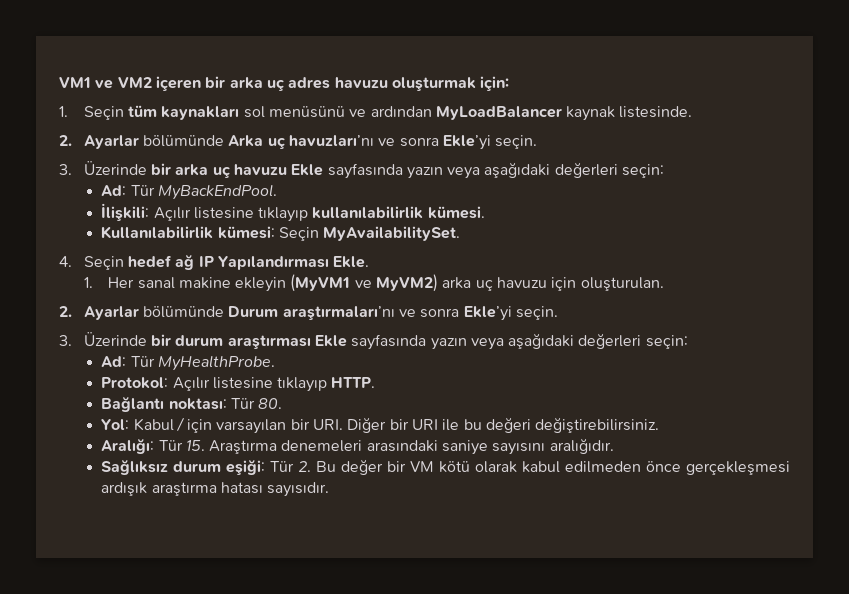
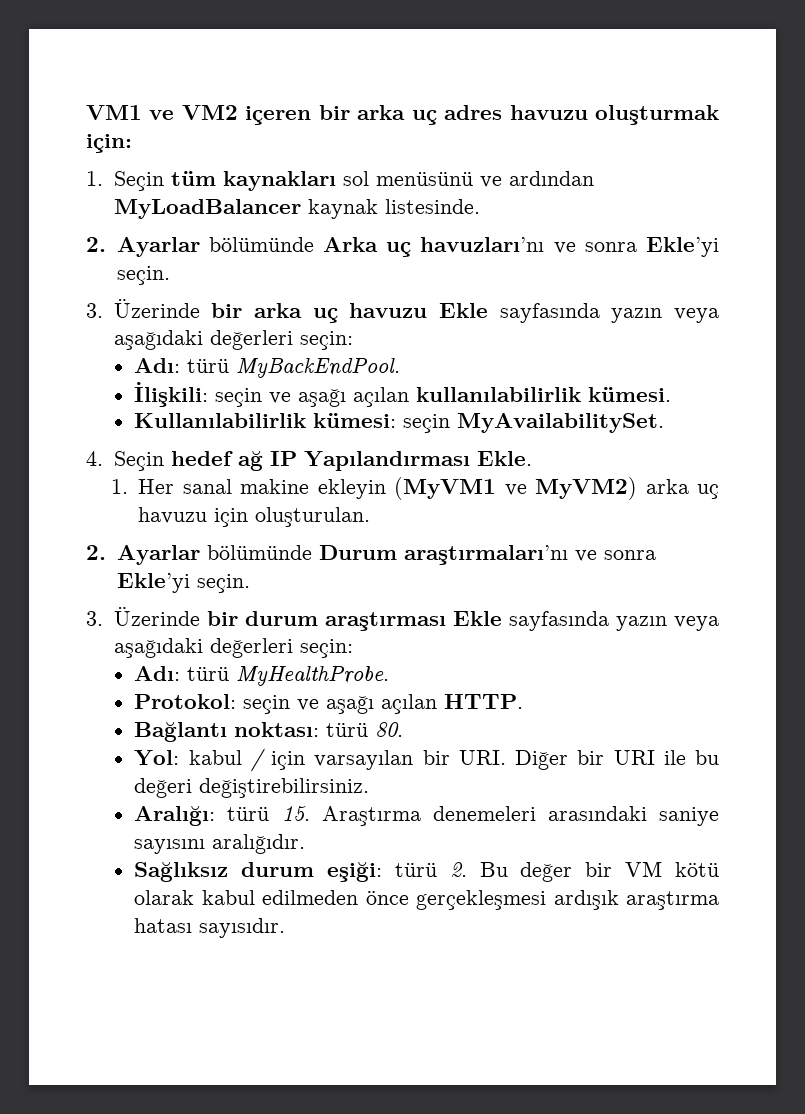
[101,185,155,196] Ad: Tür -> [134,358,230,373] Adı: türü
[153,207,309,222] Açılır listesine tıklayıp -> [215,387,410,407] seçin ve aşağı açılan
[278,227,319,241] Seçin -> [403,414,451,433] seçin
[101,356,155,367] Ad: Tür -> [134,666,230,681] Adı: türü
[172,377,328,392] Açılır listesine tıklayıp -> [243,694,438,714] seçin ve aşağı açılan
[230,398,255,409] Tür -> [326,723,369,737] türü
[133,418,174,431] Kabul -> [188,750,242,765] kabul
[158,440,183,451] Tür -> [227,807,270,821] türü
[270,461,295,472] Tür -> [394,863,437,877] türü

